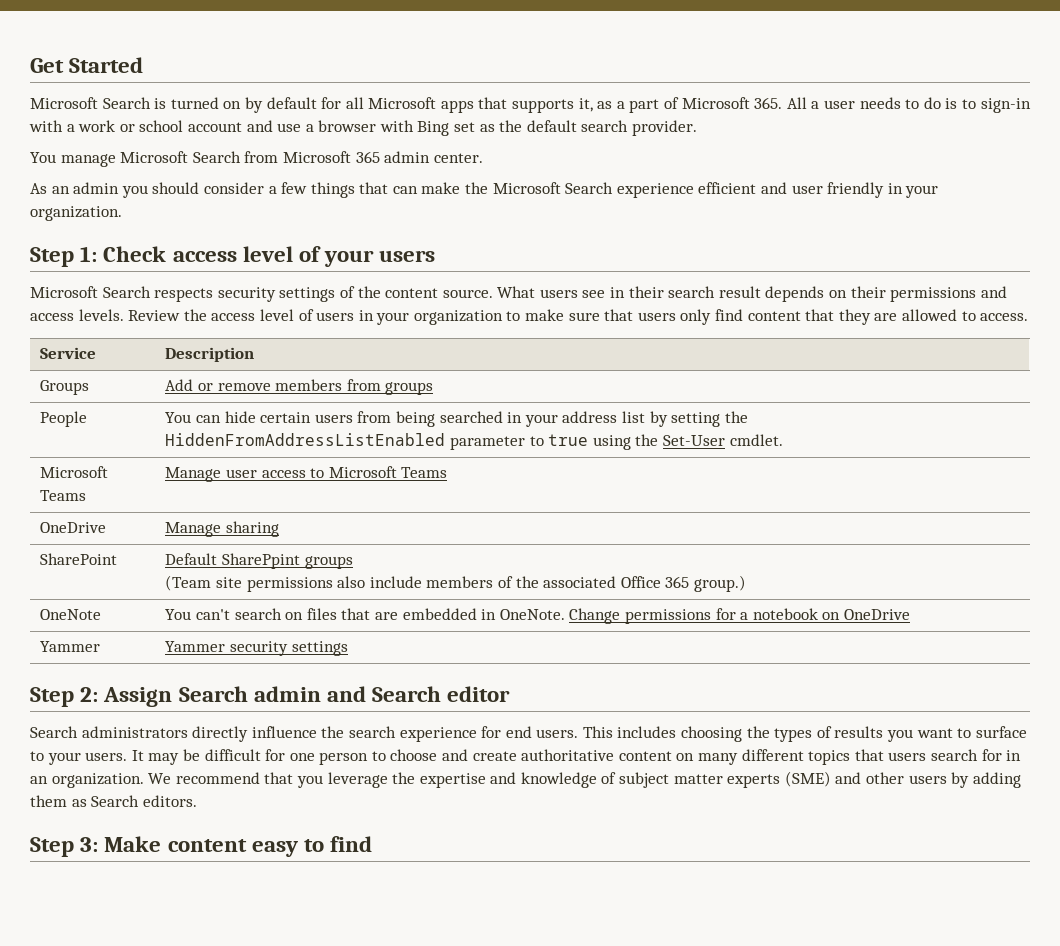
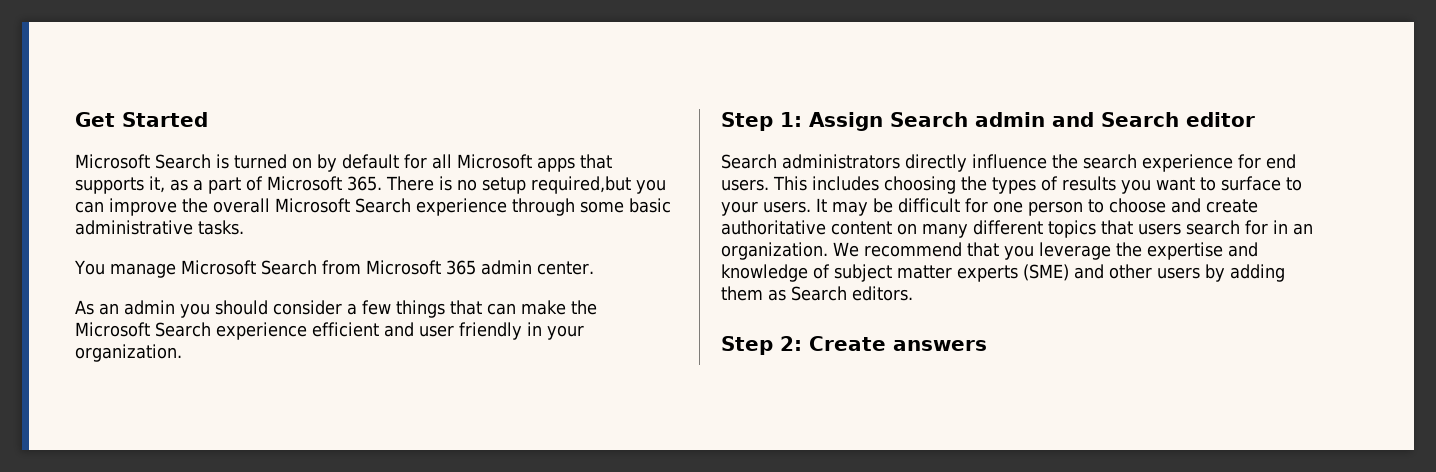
[786,97,1031,113] [29,120,698,136] All a user needs to do is to sign-in with a work or school account and use a browser with Bing set as the default search provider. -> [386,176,666,194] [75,198,671,216] [75,220,244,235] There is no setup required,but you can improve the overall Microsoft Search experience through some basic administrative tasks.
[103,246,436,267] [30,286,1007,302] [30,309,1029,325] [40,347,97,359] [165,347,255,362] [40,380,90,395] [165,379,434,395] [40,411,88,427] [165,411,748,427] [165,433,783,450] [40,466,109,478] [40,490,87,501] [165,466,448,482] [40,522,107,533] [165,521,280,537] [40,553,118,565] [165,553,353,569] [165,575,746,592] [40,609,102,620] [165,608,910,624] [40,641,101,652] [165,641,348,656] [30,687,99,707] Check access level of your users // Microsoft Search respects security settings of the content source. What users see in their search result depends on their permissions and access levels. Review the access level of users in your organization to make sure that users only find content that they are allowed to access. // Service | Description // Groups | Add or remove members from groups // People | You can hide certain users from being searched in your address list by setting the HiddenFromAddressListEnabled parameter to true using the Set-User cmdlet. // Microsoft Teams | Manage user access to Microsoft Teams // OneDrive | Manage sharing // SharePoint | Default SharePpint groups // (Team site permissions also include members of the associated Office 365 group.) // OneNote | You can't search on files that are embedded in OneNote. Change permissions for a notebook on OneDrive // Yammer | Yammer security settings // Step 2: -> (802, 119) none
[80,836,373,857] 3: Make content easy to find -> [780,336,987,351] 2: Create answers

